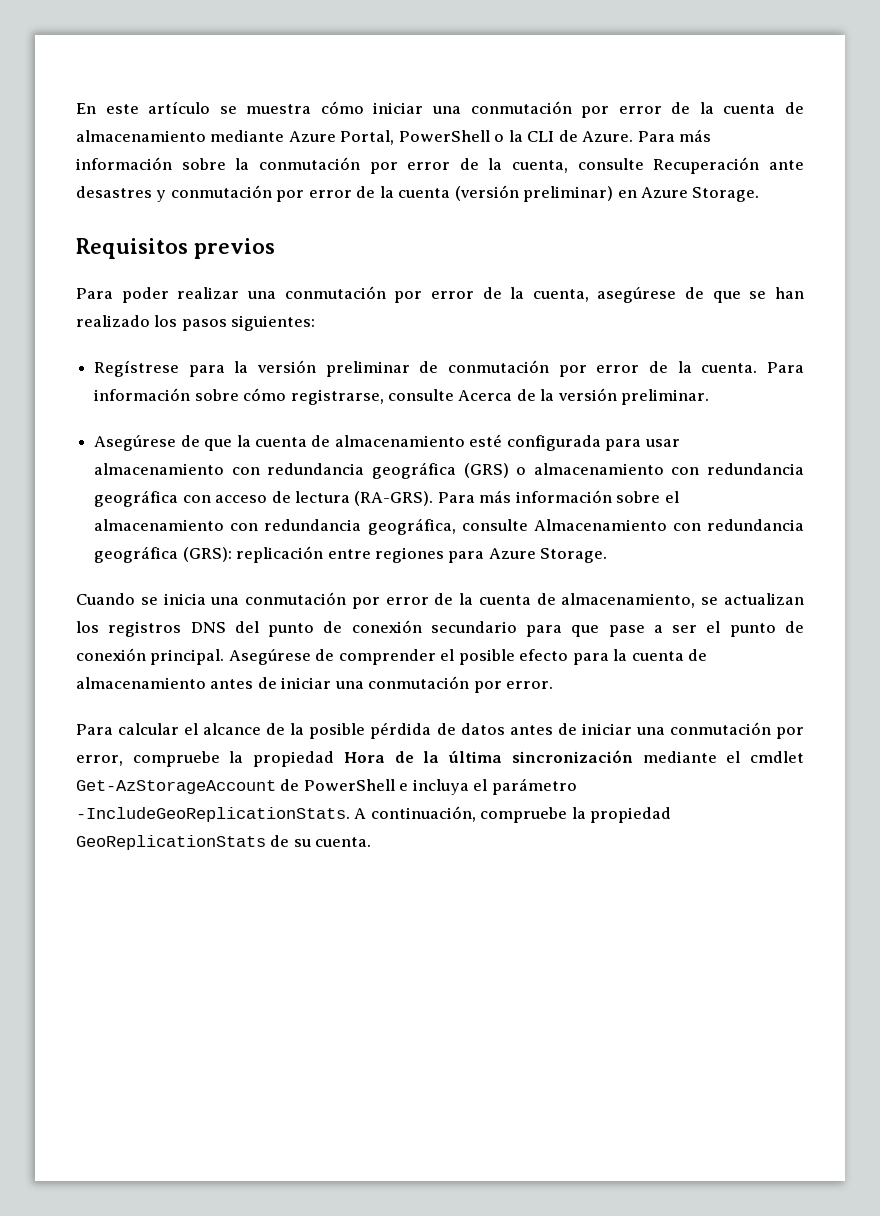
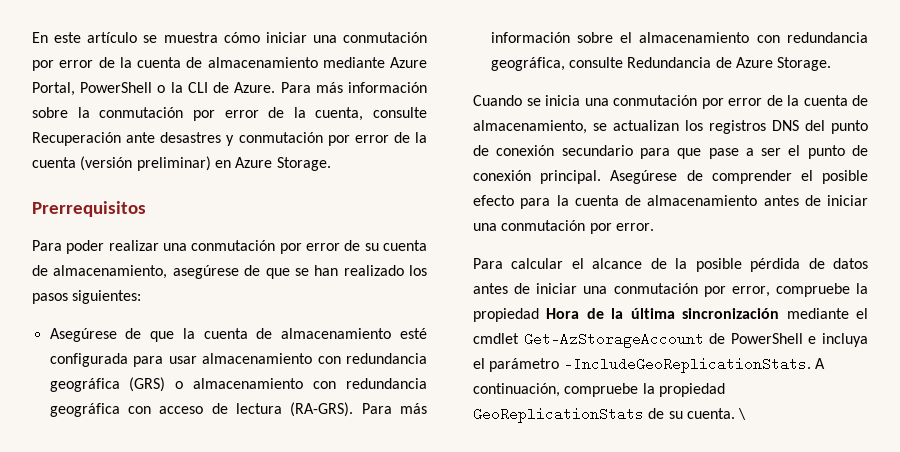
[76,238,275,259] Requisitos previos -> [32,201,146,217] Prerrequisitos
[510,287,589,302] la cuenta, -> [364,240,427,251] [32,265,168,279] su cuenta de almacenamiento,
[94,360,804,377] [94,388,710,405] // Regístrese para la versión preliminar de conmutación por error de la cuenta. Para información sobre cómo registrarse, consulte Acerca de la versión preliminar. -> (142, 297) none
[533,519,805,531] [94,546,485,563] Almacenamiento con redundancia geográfica (GRS): replicación entre regiones para -> [627,57,732,68] Redundancia de
(372, 842) none -> [738,408,747,420] \

